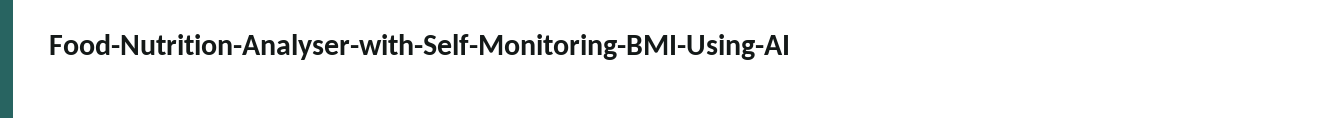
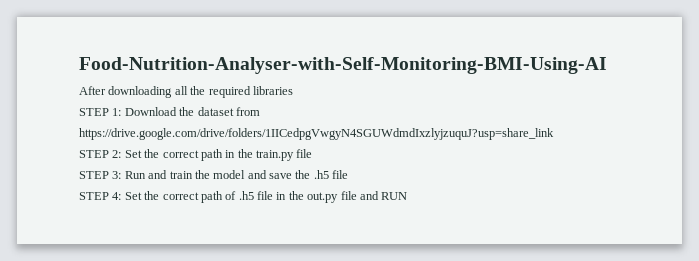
(790, 47) none -> [79,86,293,98] [79,107,260,116] [79,128,554,140] [79,149,313,161] [79,170,349,179] [79,191,408,203] // After downloading all the required libraries // STEP 1: Download the dataset from https://drive.google.com/drive/folders/1IICedpgVwgyN4SGUWdmdIxzlyjzuquJ?usp=share_link // STEP 2: Set the correct path in the train.py file // STEP 3: Run and train the model and save the .h5 file // STEP 4: Set the correct path of .h5 file in the out.py file and RUN

